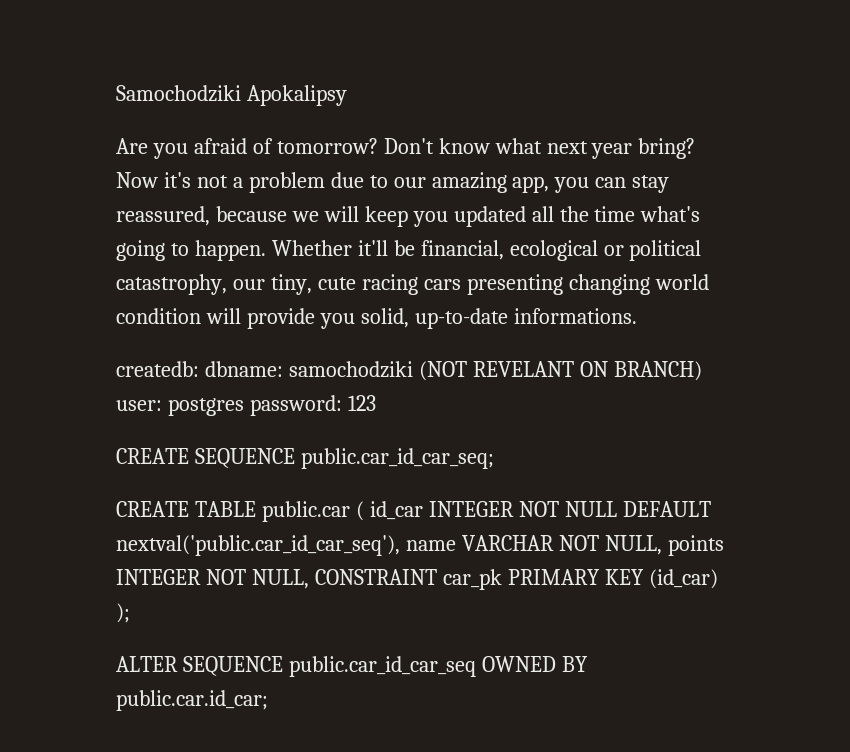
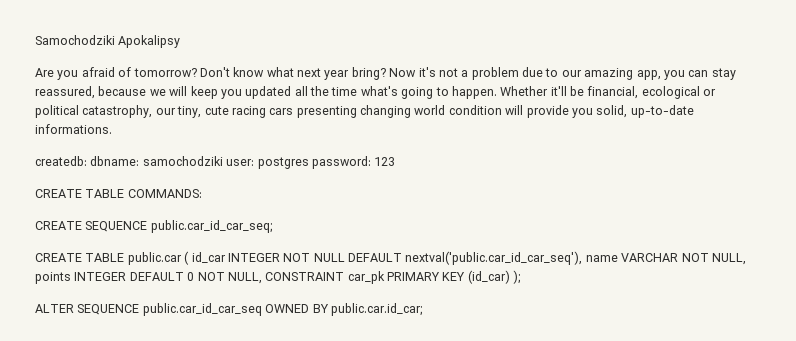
[418,361,702,381] (NOT REVELANT ON BRANCH) -> (223, 161) none
(376, 403) none -> [35,189,202,198] // CREATE TABLE COMMANDS:
(201, 577) none -> [129,272,195,281] DEFAULT 0

